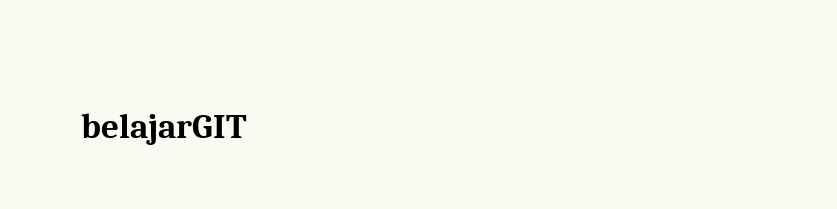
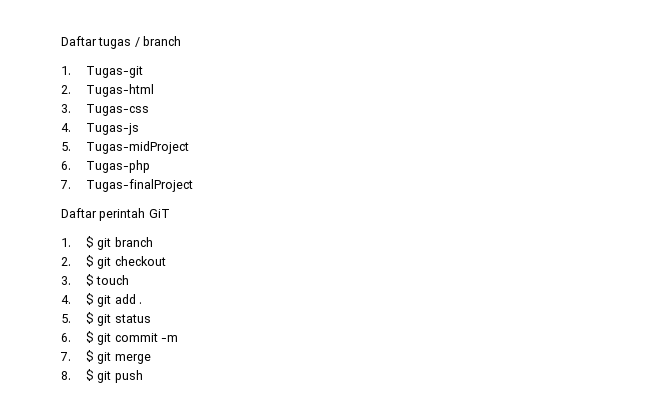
[81,113,247,145] belajarGIT -> [61,36,182,49] [61,66,143,78] [61,84,154,97] [61,104,149,116] [61,123,139,135] [61,141,189,154] [61,160,150,173] [60,179,193,192] [61,208,170,221] [61,236,153,250] [61,255,166,269] [61,274,130,286] [61,293,143,307] [61,312,151,326] [61,331,179,345] [60,350,151,364] [61,369,143,383] Daftar tugas / branch // 1. Tugas-git // 2. Tugas-html // 3. Tugas-css // 4. Tugas-js // 5. Tugas-midProject // 6. Tugas-php // 7. Tugas-finalProject // Daftar perintah GiT // 1. $ git branch // 2. $ git checkout // 3. $ touch // 4. $ git add . // 5. $ git status // 6. $ git commit -m // 7. $ git merge // 8. $ git push

